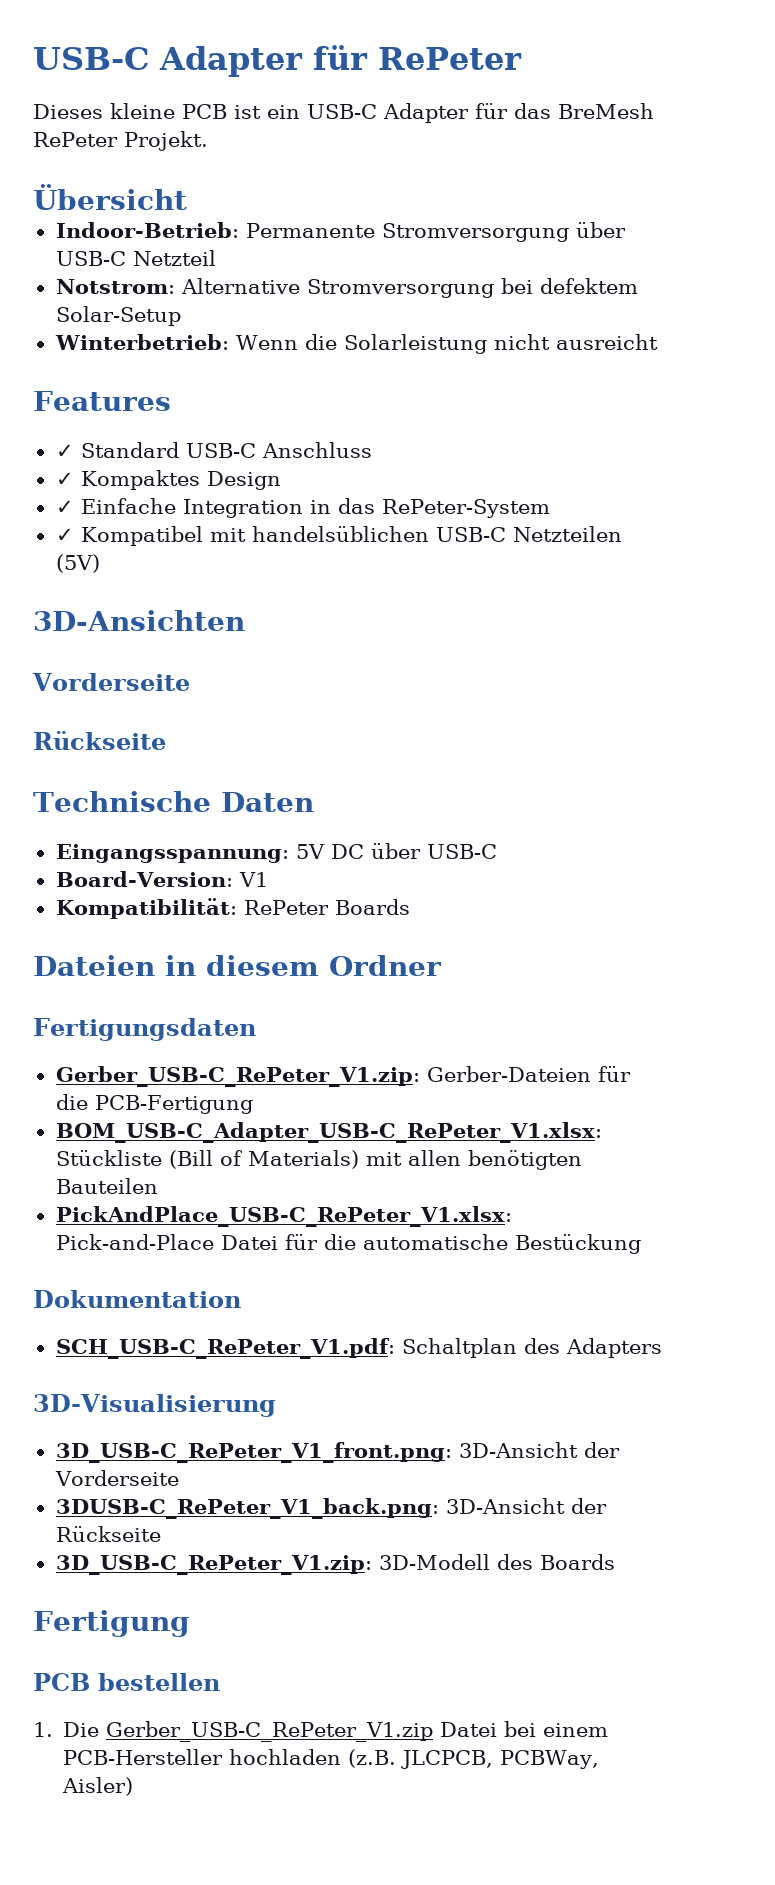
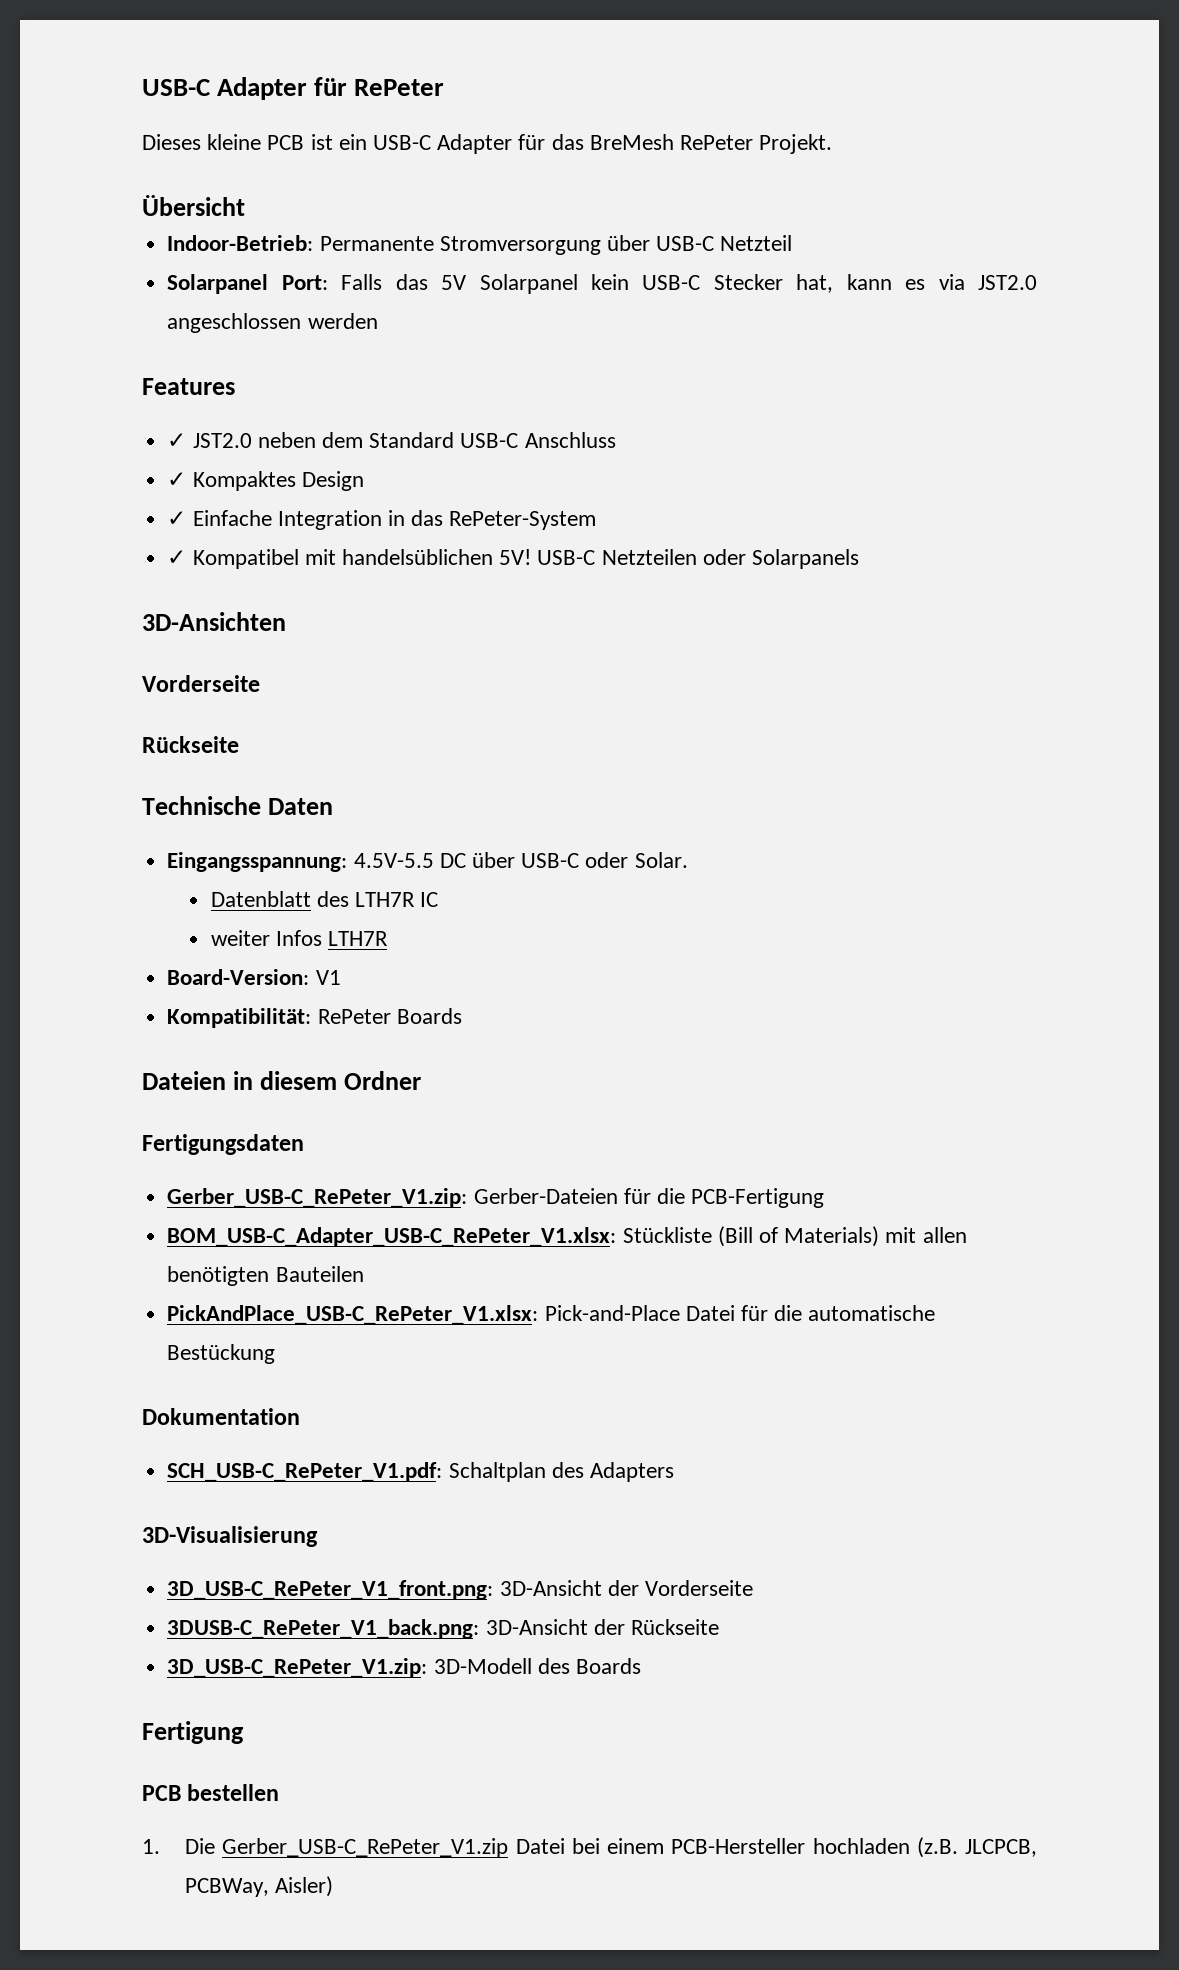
[55,278,638,298] [55,306,181,326] [54,334,658,354] Notstrom: Alternative Stromversorgung bei defektem Solar-Setup // Winterbetrieb: Wenn die Solarleistung nicht ausreicht -> [167,274,1037,294] [167,313,378,333] Solarpanel Port: Falls das 5V Solarpanel kein USB-C Stecker hat, kann es via JST2.0 angeschlossen werden
(74, 451) none -> [192,432,363,448] JST2.0 neben dem
(429, 534) none -> [499,549,532,565] 5V!
[55,554,100,573] (5V) -> [702,549,859,569] oder Solarpanels
[295,844,325,859] 5V -> [353,853,434,868] 4.5V-5.5
(497, 851) none -> [585,852,688,868] [210,891,439,907] [210,930,388,946] oder Solar. // Datenblatt des LTH7R IC // weiter Infos LTH7R

